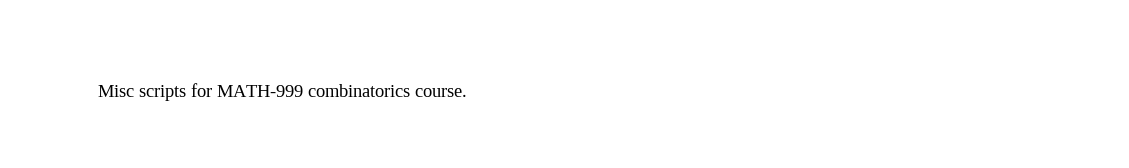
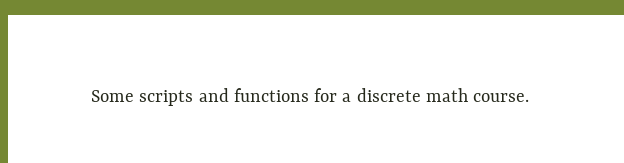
[98,83,410,101] Misc scripts for MATH-999 combinatorics -> [91,88,468,106] Some scripts and functions for a discrete math

